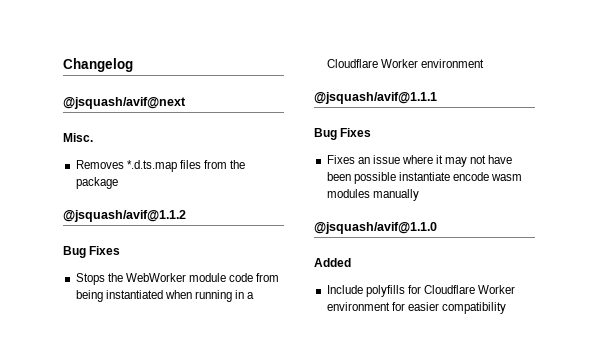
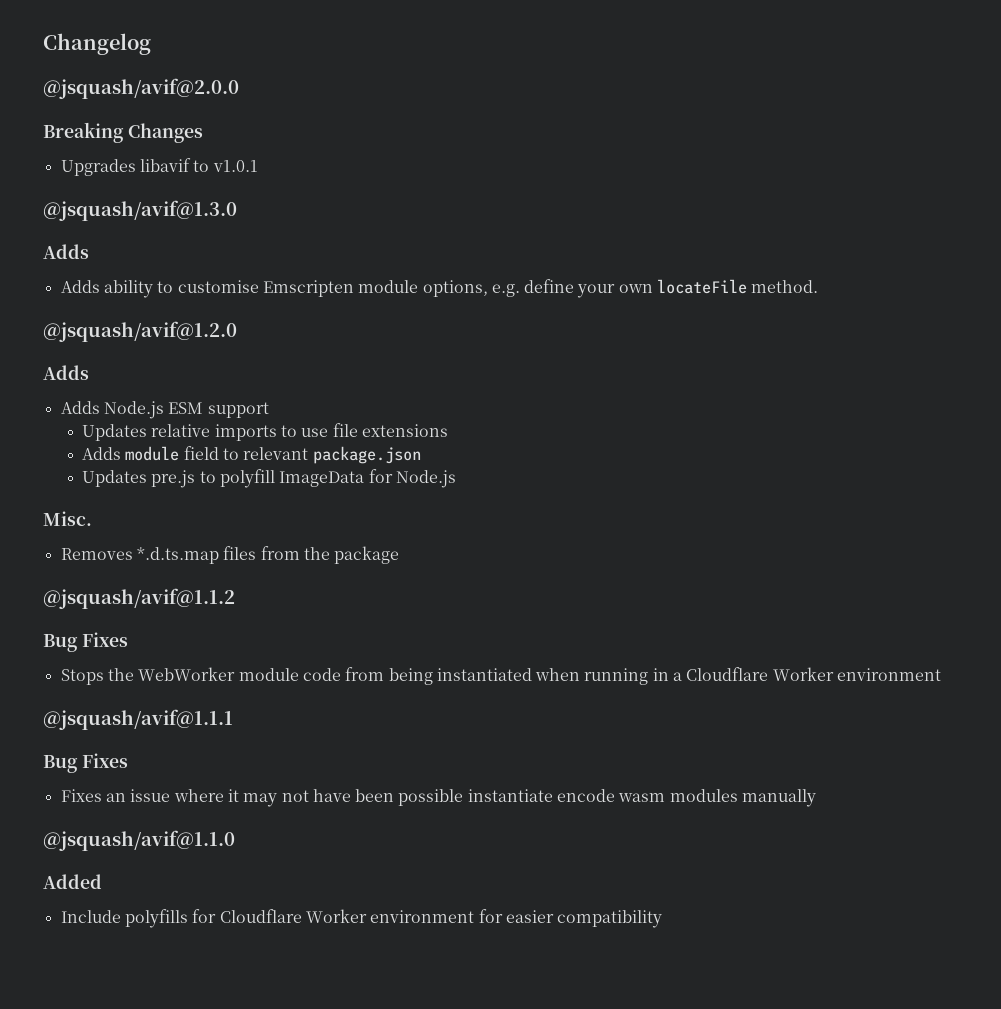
[63,97,186,109] @jsquash/avif@next -> [43,78,239,99] [43,122,203,143] [60,158,258,176] [43,200,237,221] [43,244,89,259] [60,279,819,298] [43,321,237,342] [43,365,89,380] [60,401,269,419] [82,423,448,441] [82,446,421,464] [82,469,456,488] @jsquash/avif@2.0.0 // Breaking Changes // Upgrades libavif to v1.0.1 // @jsquash/avif@1.3.0 // Adds // Adds ability to customise Emscripten module options, e.g. define your own locateFile method. // @jsquash/avif@1.2.0 // Adds // Adds Node.js ESM support // Updates relative imports to use file extensions // Adds module field to relevant package.json // Updates pre.js to polyfill ImageData for Node.js

